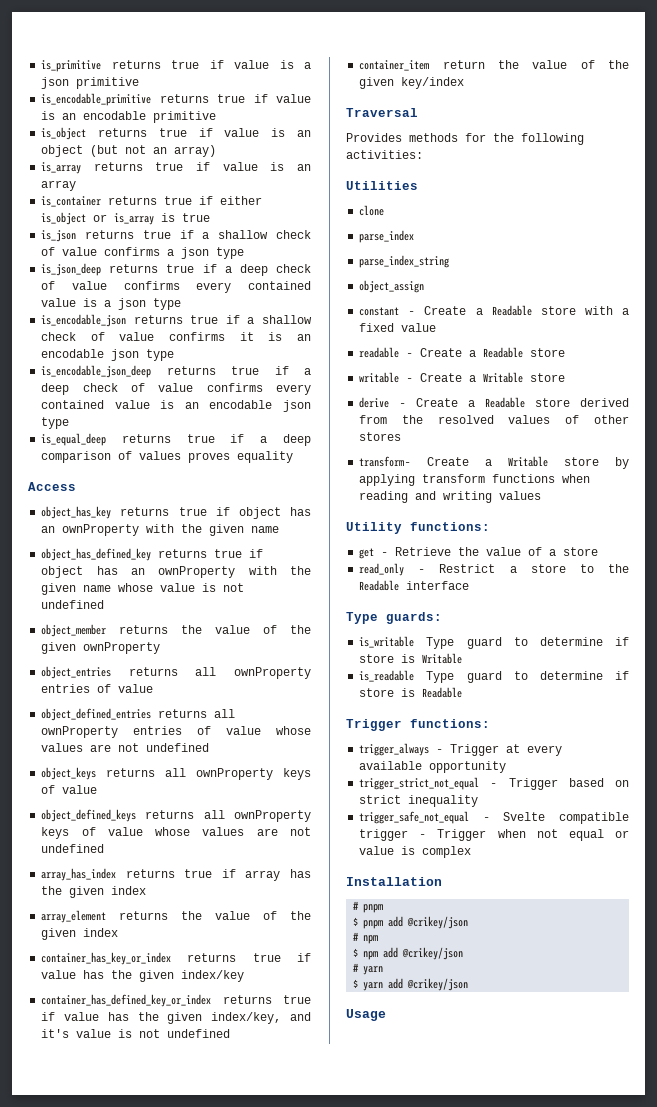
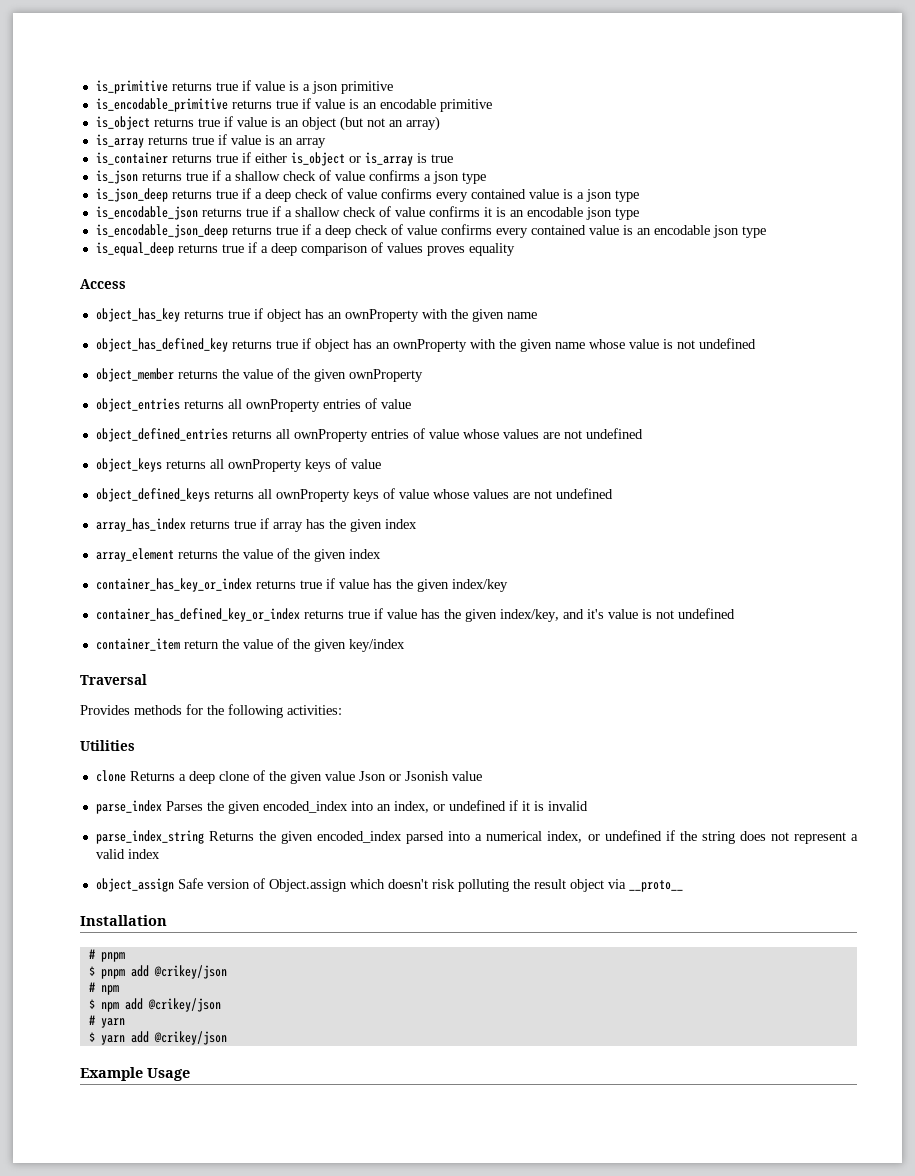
[359,230,415,243] [359,255,450,268] [359,280,425,293] [359,305,629,316] [359,323,437,332] [359,347,566,358] [359,372,566,383] [359,397,629,408] [359,415,629,424] [359,432,402,441] [359,456,629,469] [359,474,591,486] [359,491,542,503] [346,522,490,534] [359,547,599,559] [359,563,629,576] [359,580,470,591] [346,612,442,624] [359,636,629,649] [359,653,463,664] [359,670,629,683] [359,687,463,698] [346,719,490,731] [359,743,563,756] [359,761,507,773] [359,777,629,790] [359,795,479,807] [359,811,629,824] [359,829,629,841] [359,846,472,858] // parse_index // parse_index_string // object_assign // constant - Create a Readable store with a fixed value // readable - Create a Readable store // writable - Create a Writable store // derive - Create a Readable store derived from the resolved values of other stores // transform- Create a Writable store by applying transform functions when reading and writing values // Utility functions: // get - Retrieve the value of a store // read_only - Restrict a store to the Readable interface // Type guards: // is_writable Type guard to determine if store is Writable // is_readable Type guard to determine if store is Readable // Trigger functions: // trigger_always - Trigger at every available opportunity // trigger_strict_not_equal - Trigger based on strict inequality // trigger_safe_not_equal - Svelte compatible trigger - Trigger when not equal or value is complex -> [129,770,482,784] [95,800,588,814] [95,830,858,844] [95,849,160,859] [95,878,683,892] Returns a deep clone of the given value Json or Jsonish value // parse_index Parses the given encoded_index into an index, or undefined if it is invalid // parse_index_string Returns the given encoded_index parsed into a numerical index, or undefined if the string does not represent a valid index // object_assign Safe version of Object.assign which doesn't risk polluting the result object via __proto__
(469, 984) none -> [80,1067,143,1081] Example

